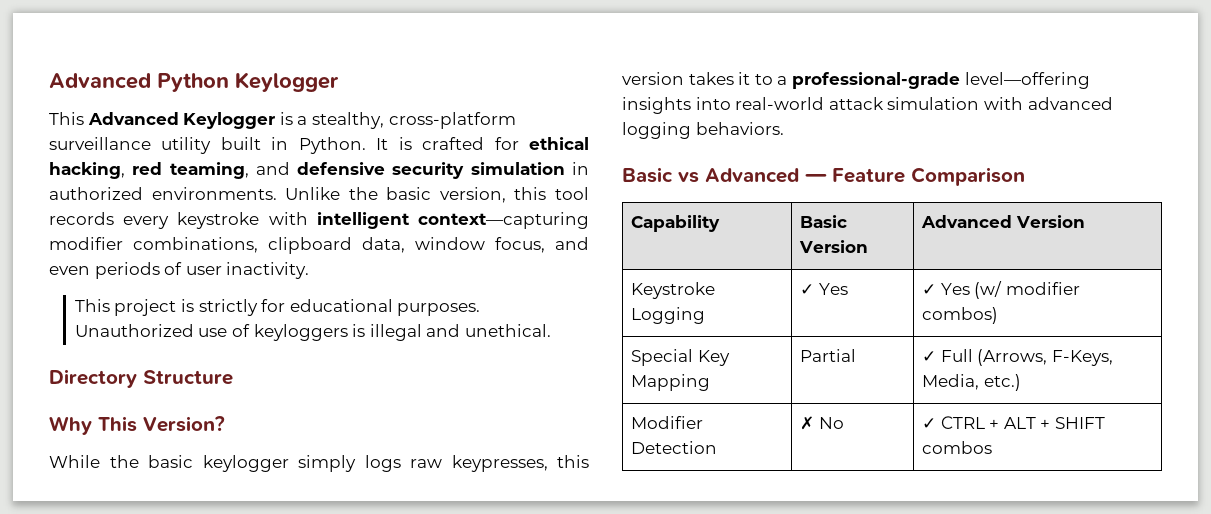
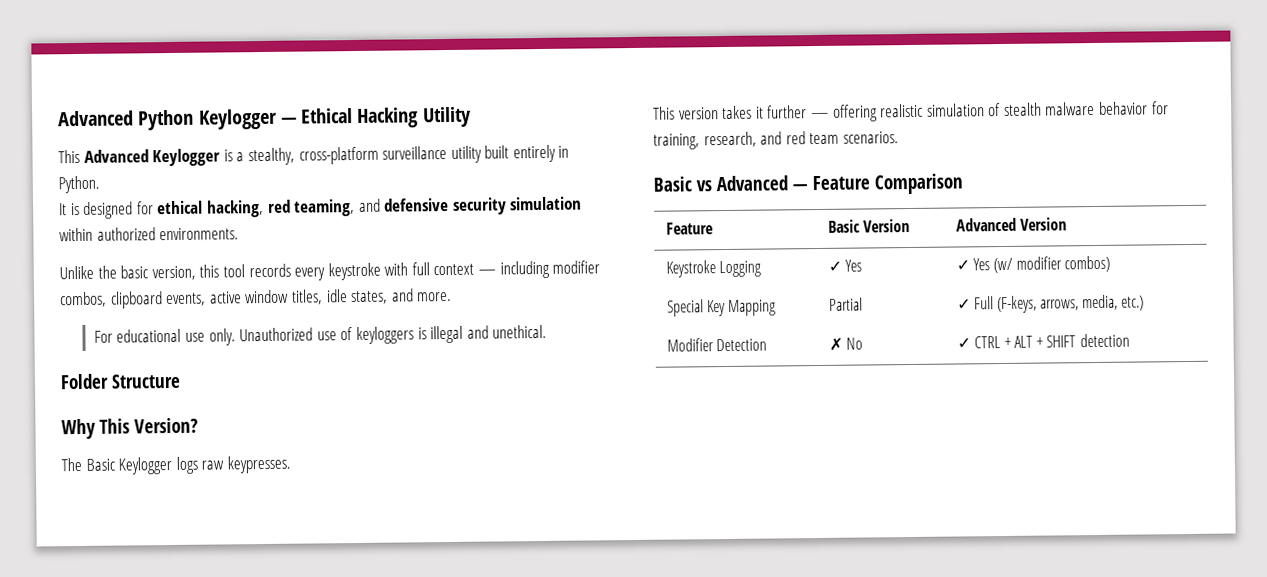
(339, 82) none -> [280,106,471,128] — Ethical Hacking Utility
(261, 143) none -> [512,144,556,163] entirely
(366, 145) none -> (100, 184) //
[422,137,485,150] crafted -> [83,201,134,219] designed
[572,162,589,175] in -> [59,227,93,242] within
(277, 193) none -> (240, 234) //
[316,212,589,229] [49,237,589,254] [49,262,310,279] [74,299,481,316] intelligent context—capturing modifier combinations, clipboard data, window focus, and even periods of user inactivity. // This project is strictly for educational purposes. -> [411,260,601,279] [60,288,453,309] [93,328,236,346] full context — including modifier combos, clipboard events, active window titles, idle states, and more. // For educational use only.
[49,369,137,388] Directory -> [60,373,109,390] Folder
[49,455,589,472] [622,72,1090,89] [622,97,1113,114] [622,122,784,139] While the basic keylogger simply logs raw keypresses, this version takes it to a professional-grade level—offering insights into real-world attack simulation with advanced logging behaviors. -> [61,455,291,475] [653,101,1169,122] [653,131,899,150] The Basic Keylogger logs raw keypresses. // This version takes it further — offering realistic simulation of stealth malware behavior for training, research, and red team scenarios.
[631,215,721,232] Capability -> [665,222,713,235] Feature
[977,349,1113,366] [922,374,980,390] (Arrows, F-Keys, Media, -> [996,294,1119,314] (F-keys, arrows, media,
[922,441,993,454] combos -> [1079,333,1130,348] detection

